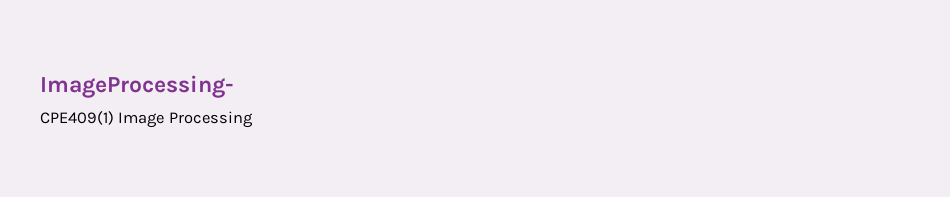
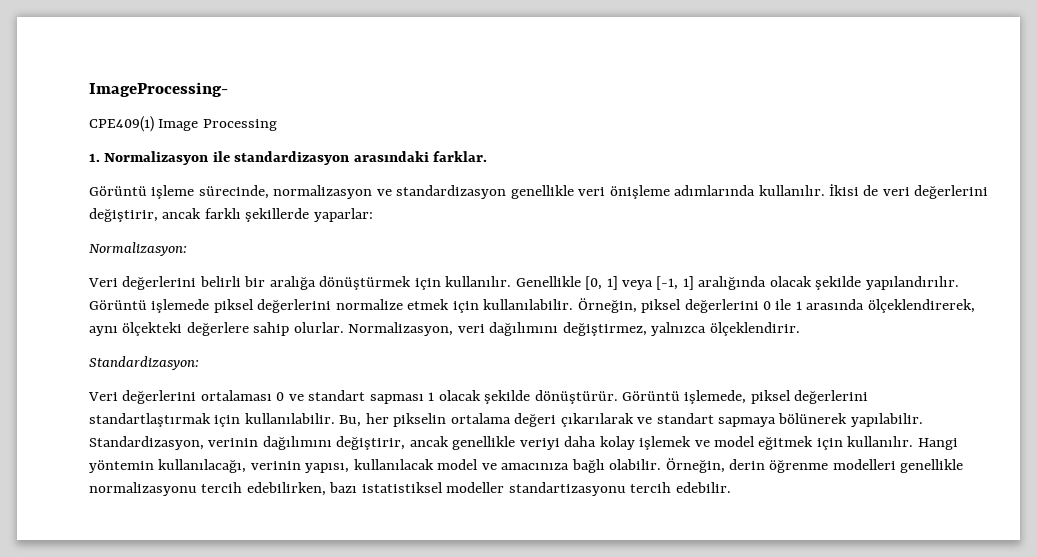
(253, 119) none -> [89,151,488,165] [89,184,989,199] [89,208,373,222] [89,242,187,256] [88,276,959,290] [89,298,975,313] [89,322,800,336] [89,356,199,370] [88,390,869,404] [89,413,923,427] [89,436,958,450] [89,458,964,473] [89,482,731,496] // 1. Normalizasyon ile standardizasyon arasındaki farklar. // Görüntü işleme sürecinde, normalizasyon ve standardizasyon genellikle veri önişleme adımlarında kullanılır. İkisi de veri değerlerini değiştirir, ancak farklı şekillerde yaparlar: // Normalizasyon: // Veri değerlerini belirli bir aralığa dönüştürmek için kullanılır. Genellikle [0, 1] veya [-1, 1] aralığında olacak şekilde yapılandırılır. Görüntü işlemede piksel değerlerini normalize etmek için kullanılabilir. Örneğin, piksel değerlerini 0 ile 1 arasında ölçeklendirerek, aynı ölçekteki değerlere sahip olurlar. Normalizasyon, veri dağılımını değiştirmez, yalnızca ölçeklendirir. // Standardizasyon: // Veri değerlerini ortalaması 0 ve standart sapması 1 olacak şekilde dönüştürür. Görüntü işlemede, piksel değerlerini standartlaştırmak için kullanılabilir. Bu, her pikselin ortalama değeri çıkarılarak ve standart sapmaya bölünerek yapılabilir. Standardizasyon, verinin dağılımını değiştirir, ancak genellikle veriyi daha kolay işlemek ve model eğitmek için kullanılır. Hangi yöntemin kullanılacağı, verinin yapısı, kullanılacak model ve amacınıza bağlı olabilir. Örneğin, derin öğrenme modelleri genellikle normalizasyonu tercih edebilirken, bazı istatistiksel modeller standartizasyonu tercih edebilir.

